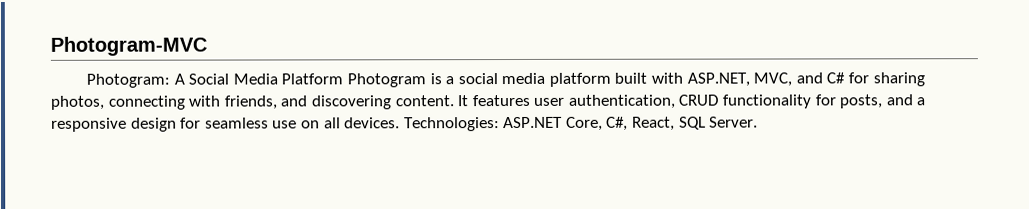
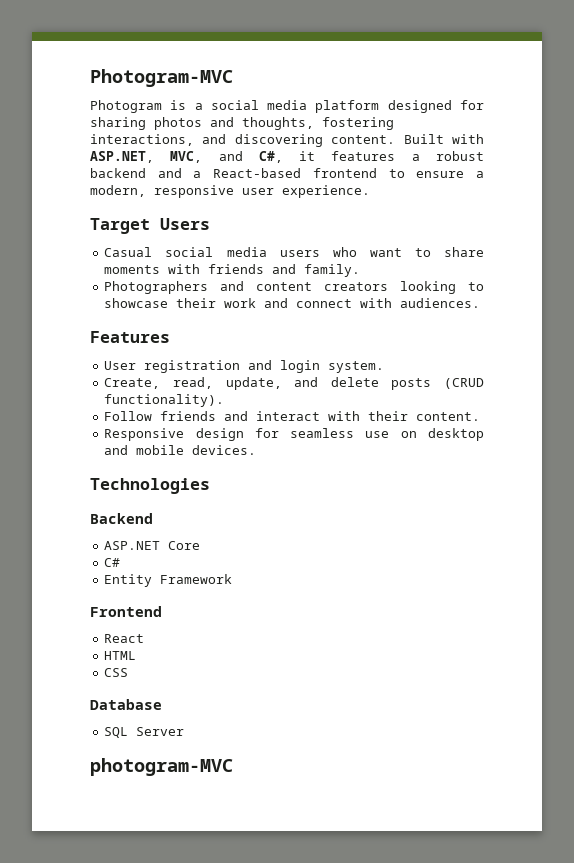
[85,73,344,88] Photogram: A Social Media Platform -> (233, 78) none
[614,72,925,87] [50,94,927,110] [51,117,127,132] built with ASP.NET, MVC, and C# for sharing photos, connecting with friends, and discovering content. It features user authentication, CRUD functionality for posts, and a responsive -> [387,100,484,113] [90,117,394,130] [90,134,484,147] [90,151,484,163] [90,168,485,178] [90,185,370,198] [90,218,210,234] [104,247,485,257] [104,264,361,277] [104,281,484,294] [104,298,481,308] [90,331,170,343] [104,360,385,373] [104,377,484,390] [104,394,225,407] [104,411,481,421] [104,428,185,441] designed for sharing photos and thoughts, fostering interactions, and discovering content. Built with ASP.NET, MVC, and C#, it features a robust backend and a React-based frontend to ensure a modern, responsive user experience. // Target Users // Casual social media users who want to share moments with friends and family. // Photographers and content creators looking to showcase their work and connect with audiences. // Features // User registration and login system. // Create, read, update, and delete posts (CRUD functionality). // Follow friends and interact with their content. // Responsive
[323,116,759,132] all devices. Technologies: ASP.NET Core, C#, React, SQL Server. -> [427,428,484,441] [104,445,257,455] [90,478,210,494] [90,513,153,524] [104,541,201,550] [104,558,121,567] [104,574,233,587] [90,606,162,617] [104,634,145,643] [104,651,137,660] [104,668,129,677] [90,699,162,710] [104,727,185,738] [90,758,233,776] desktop and mobile devices. // Technologies // Backend // ASP.NET Core // C# // Entity Framework // Frontend // React // HTML // CSS // Database // SQL Server // photogram-MVC

